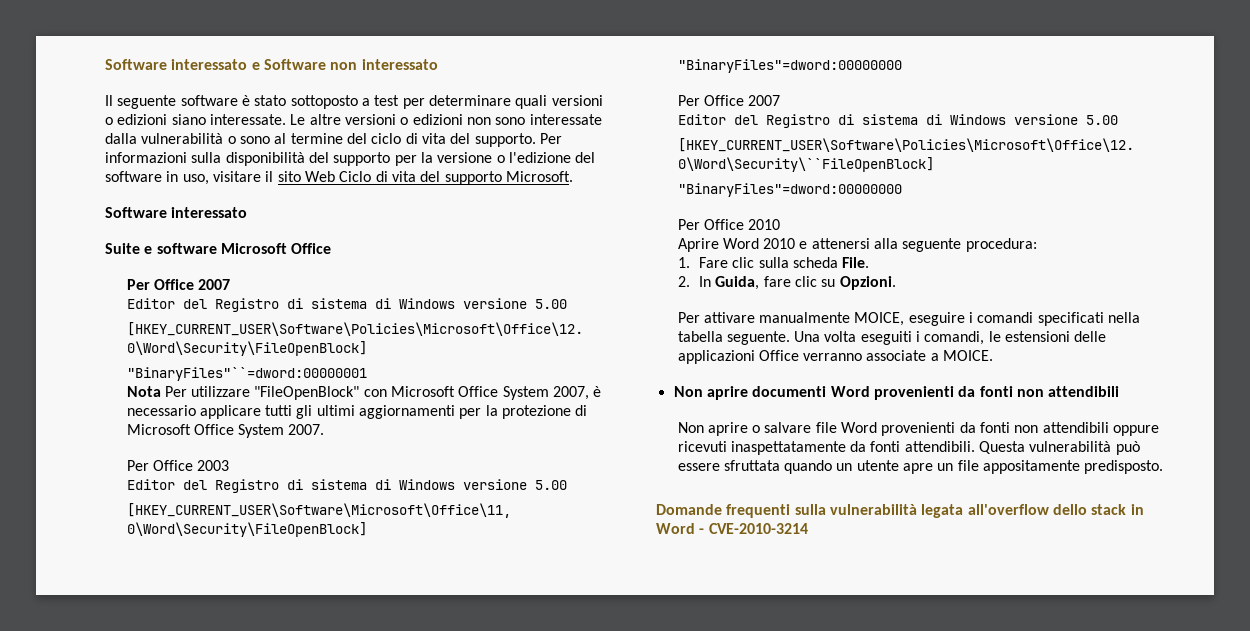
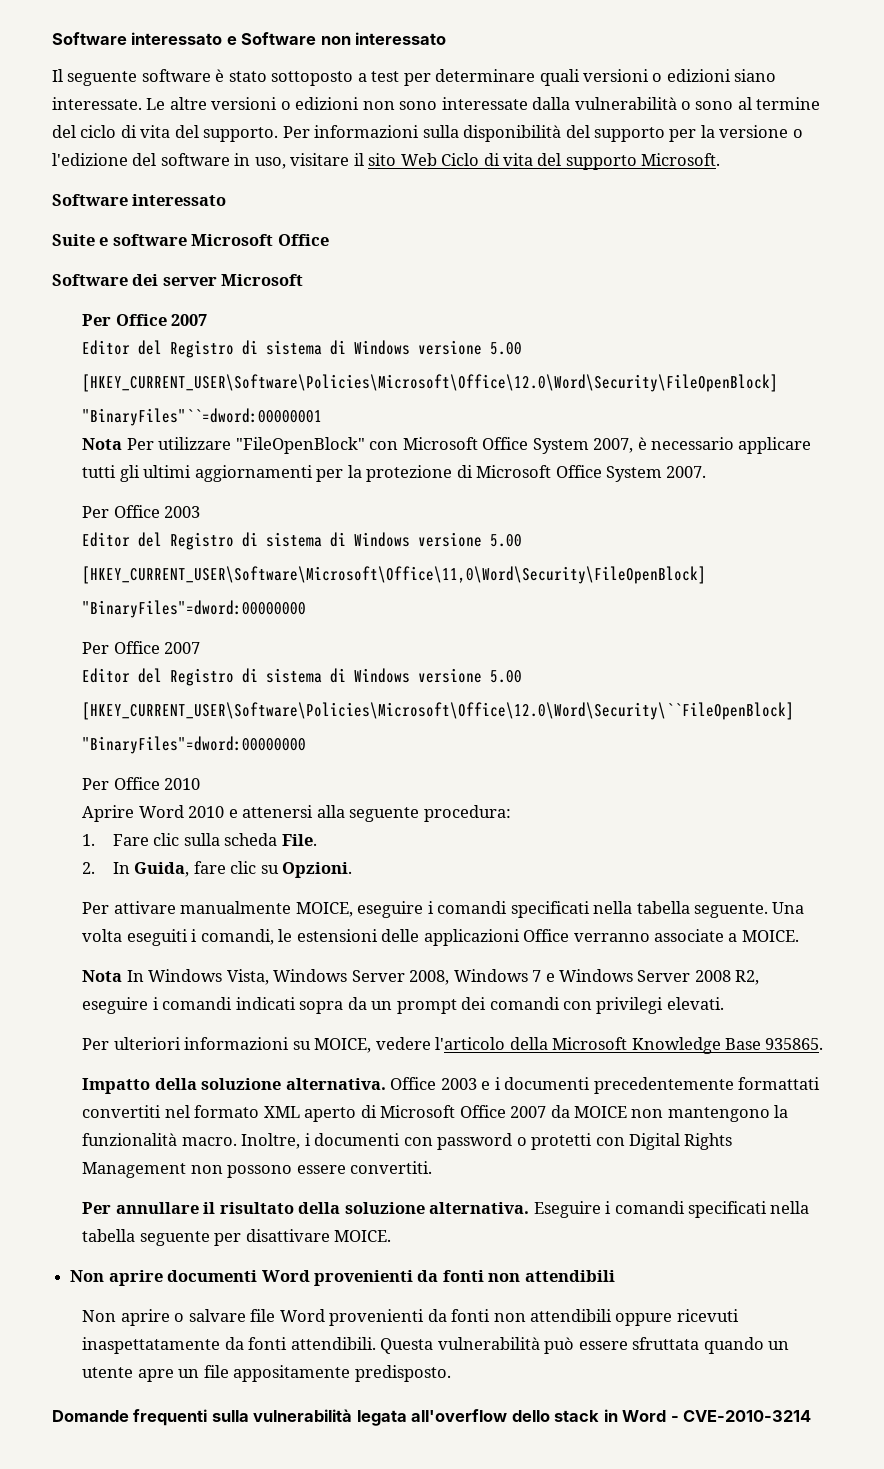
(332, 248) none -> [52,274,304,286] // Software dei server Microsoft
(994, 355) none -> [82,969,760,985] [82,997,724,1014] [82,1037,824,1054] [82,1077,821,1094] [82,1105,789,1122] [82,1133,733,1150] [82,1161,433,1178] [82,1201,810,1218] [82,1229,392,1246] // Nota In Windows Vista, Windows Server 2008, Windows 7 e Windows Server 2008 R2, eseguire i comandi indicati sopra da un prompt dei comandi con privilegi elevati. // Per ulteriori informazioni su MOICE, vedere l'articolo della Microsoft Knowledge Base 935865. // Impatto della soluzione alternativa. Office 2003 e i documenti precedentemente formattati convertiti nel formato XML aperto di Microsoft Office 2007 da MOICE non mantengono la funzionalità macro. Inoltre, i documenti con password o protetti con Digital Rights Management non possono essere convertiti. // Per annullare il risultato della soluzione alternativa. Eseguire i comandi specificati nella tabella seguente per disattivare MOICE.

